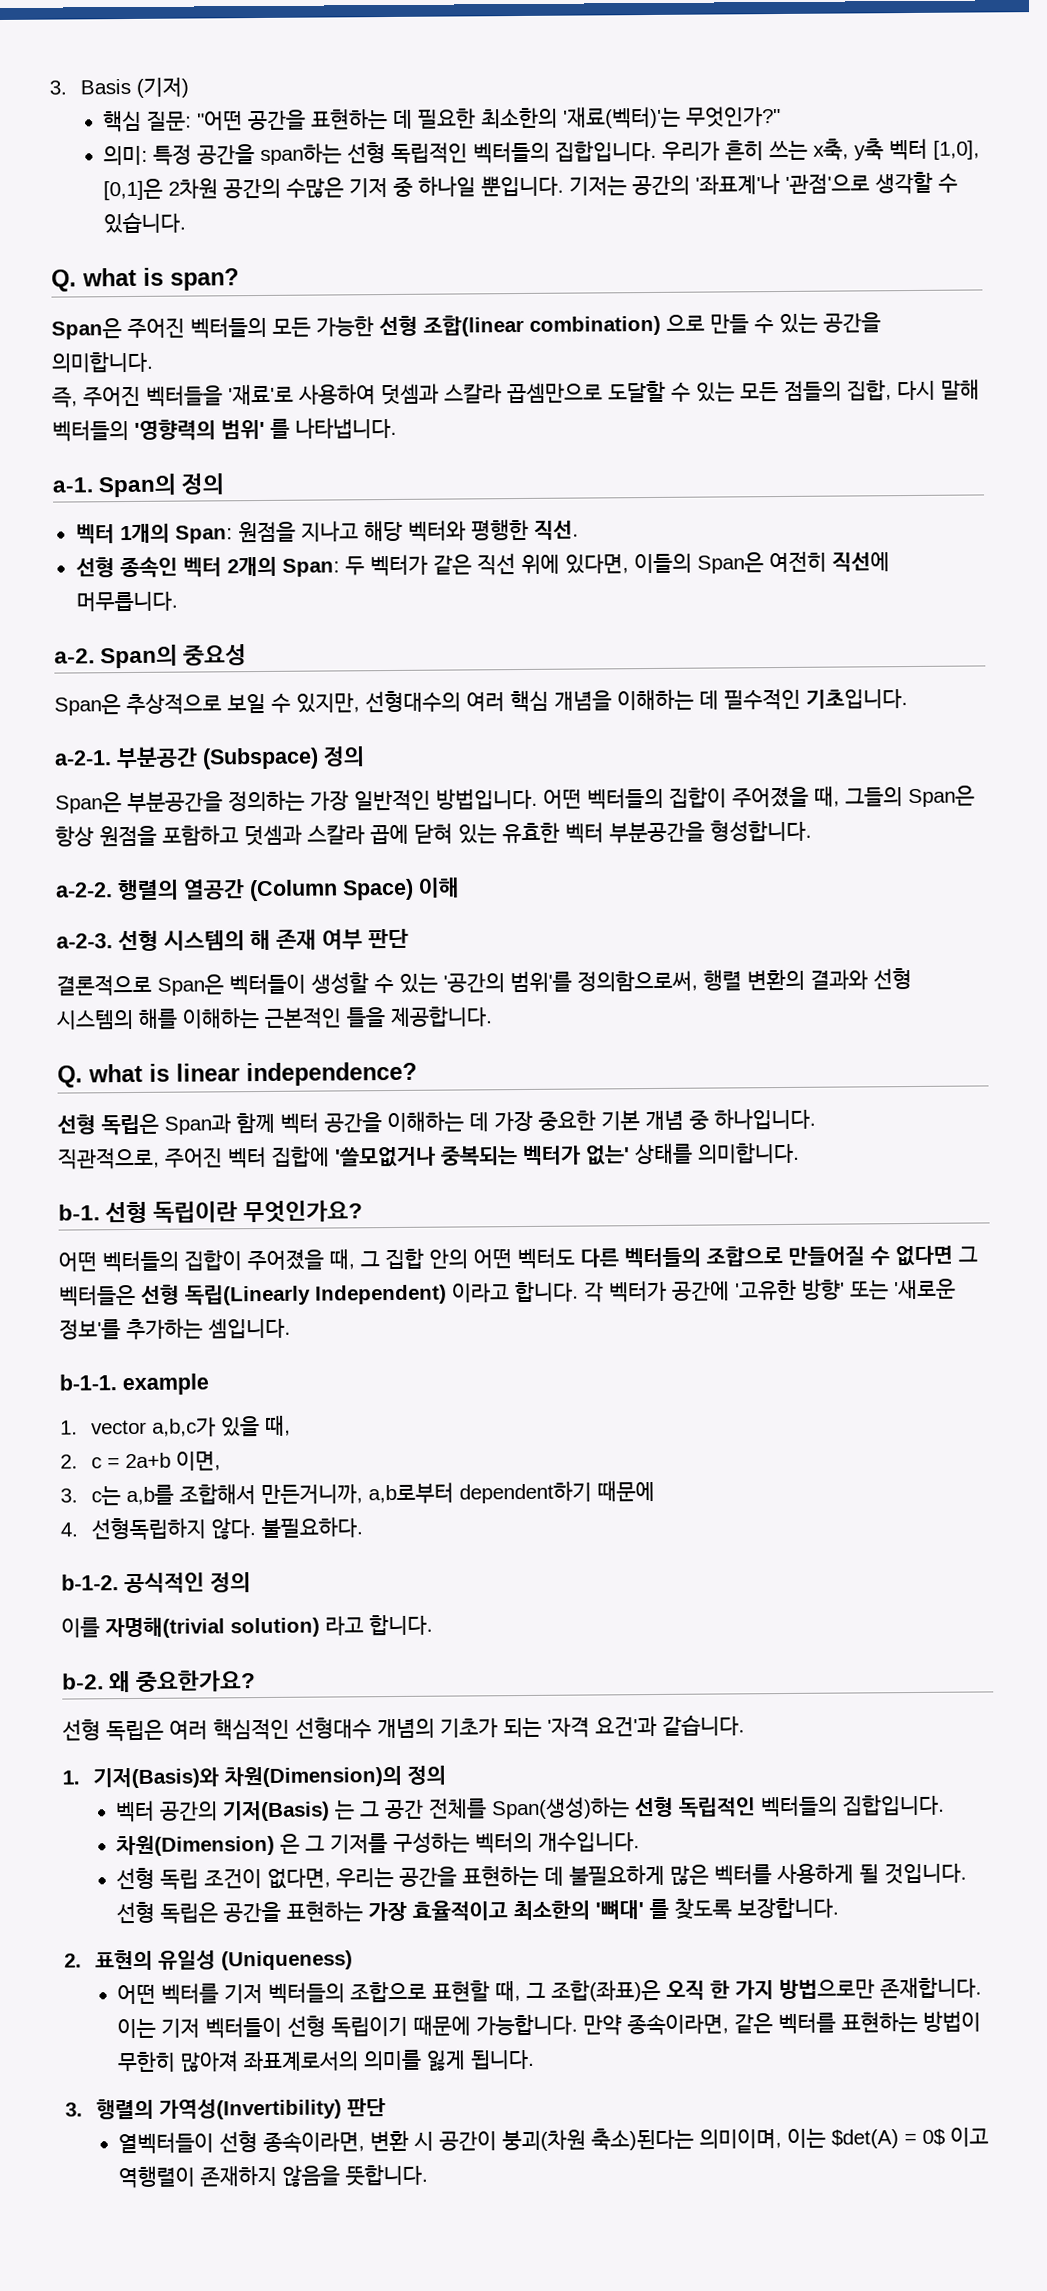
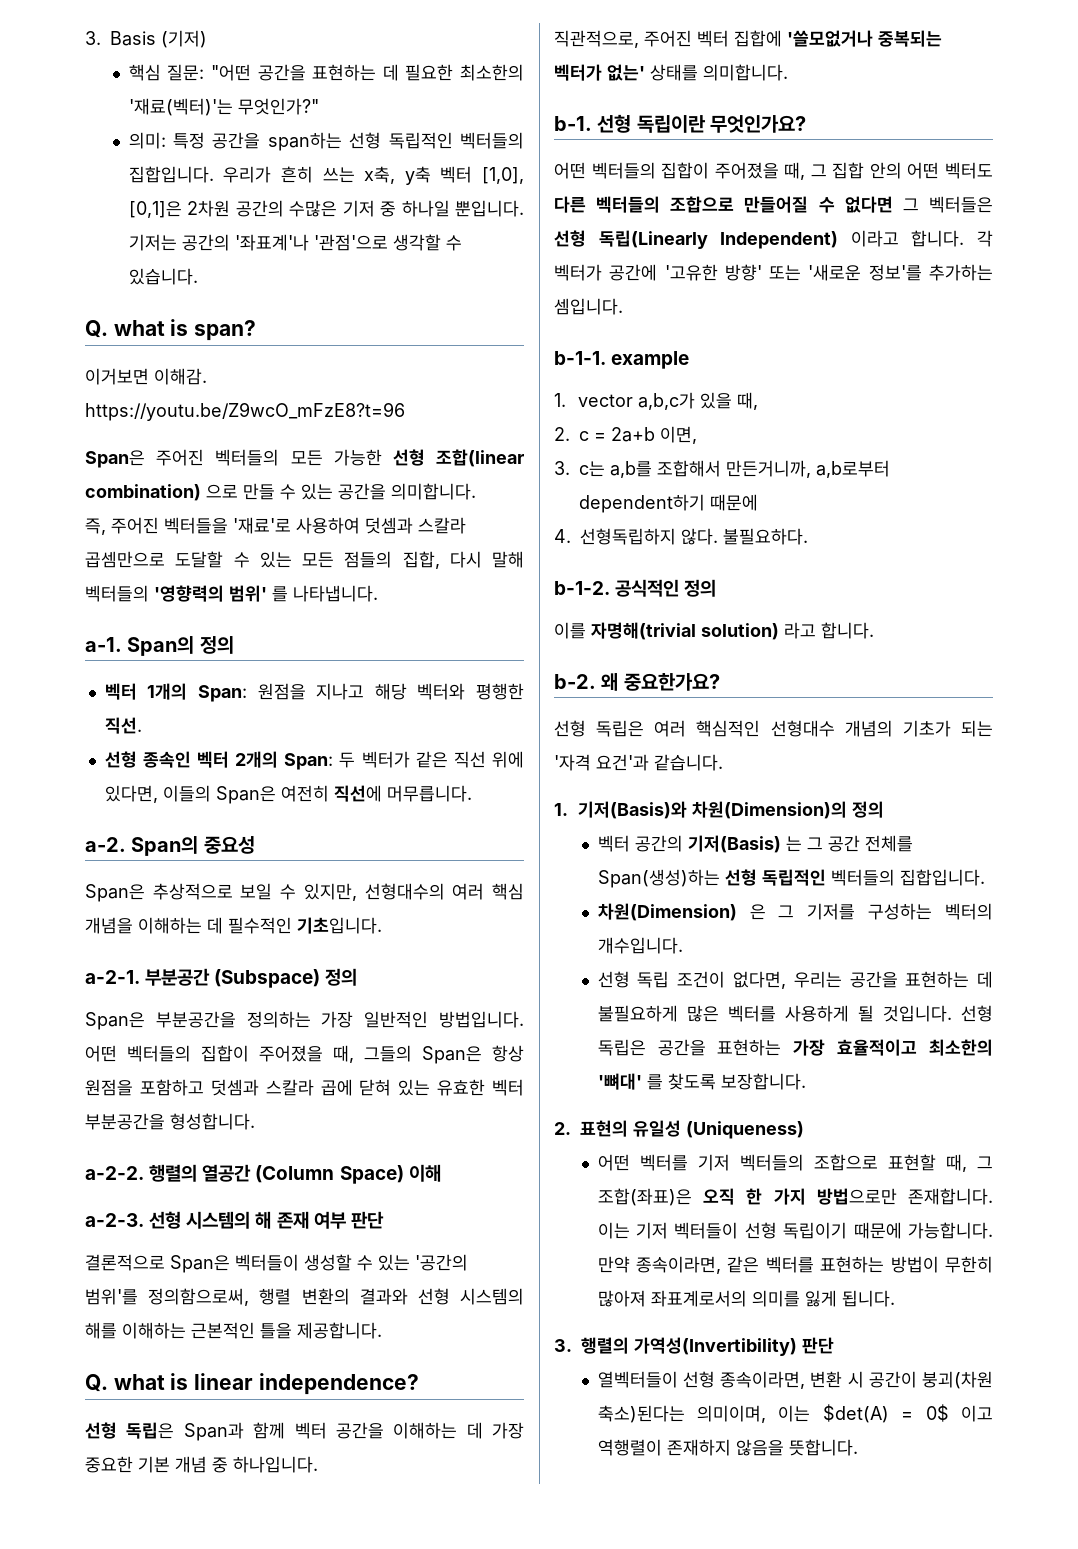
(239, 279) none -> [85,368,207,385] [85,402,405,421] // 이거보면 이해감. https://youtu.be/Z9wcO_mFzE8?t=96

